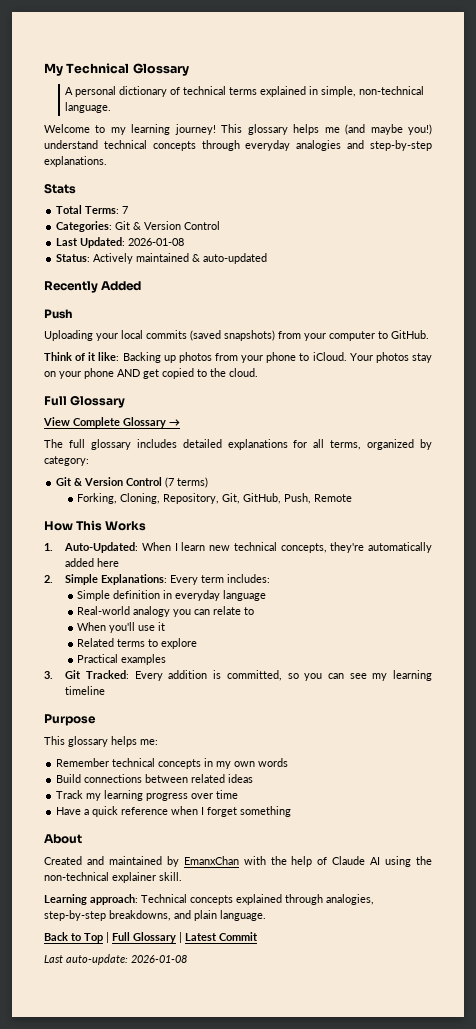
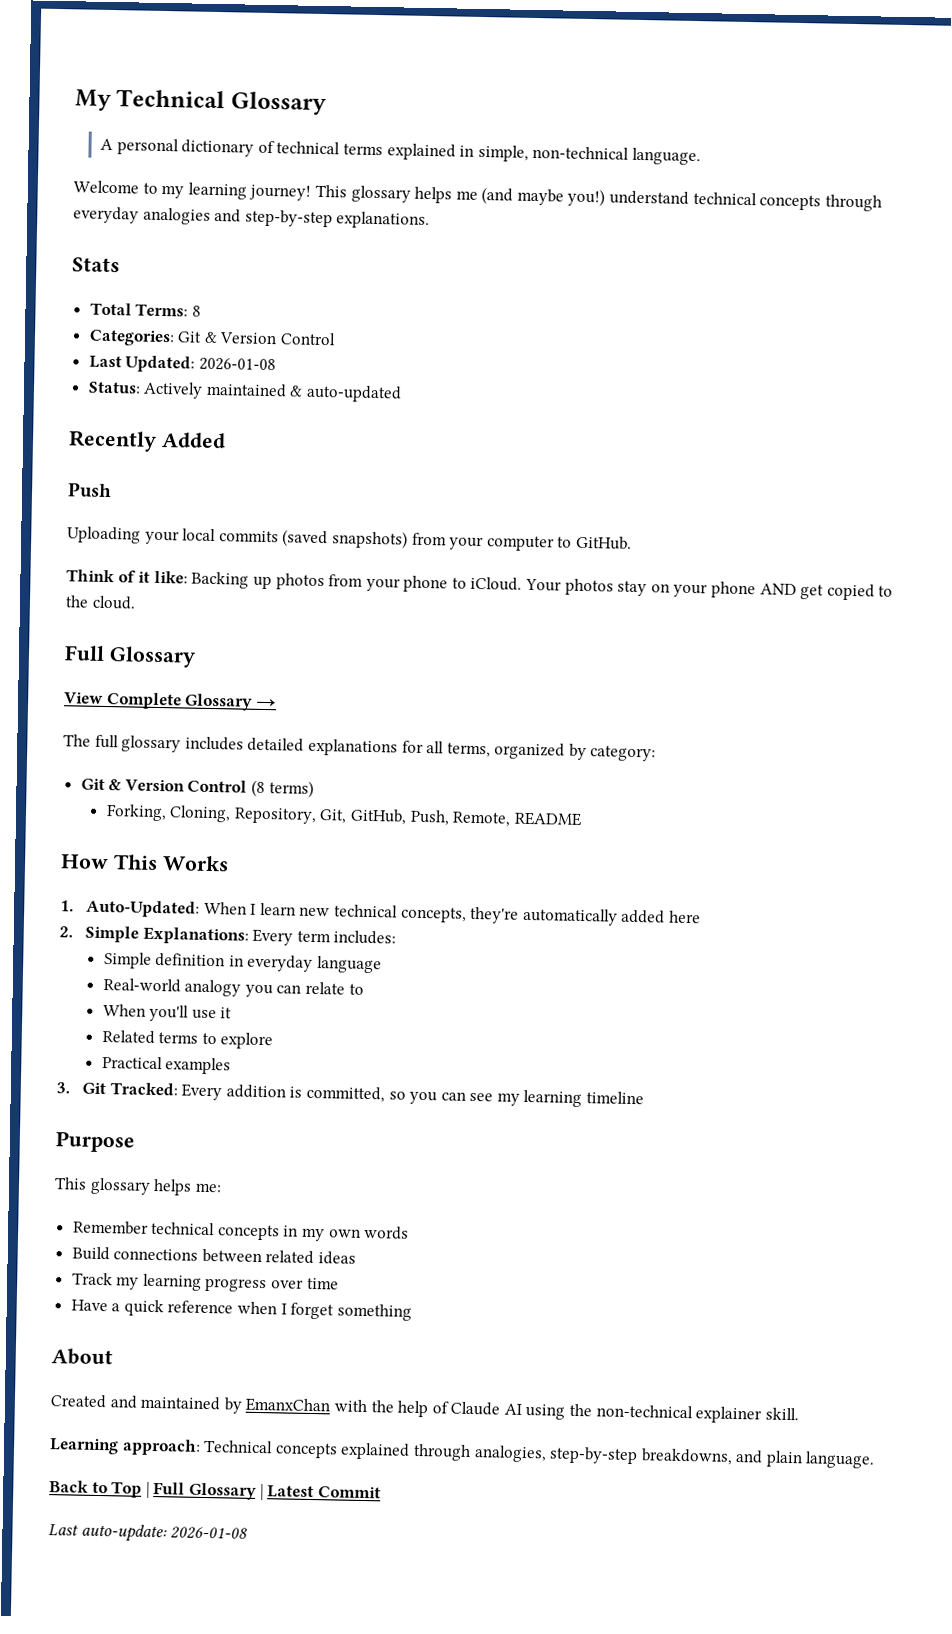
[122,206,129,214] 7 -> [191,305,201,317] 8
[165,477,175,488] (7 -> [251,779,266,798] (8
[314,494,353,502] Remote -> [452,811,582,827] Remote, README

